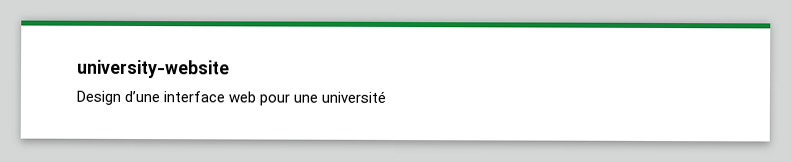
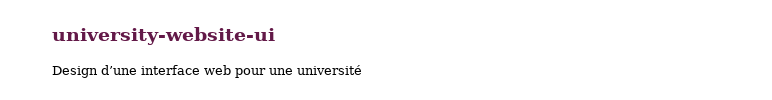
[77,59,230,79] university-website -> [52,27,275,45] university-website-ui

